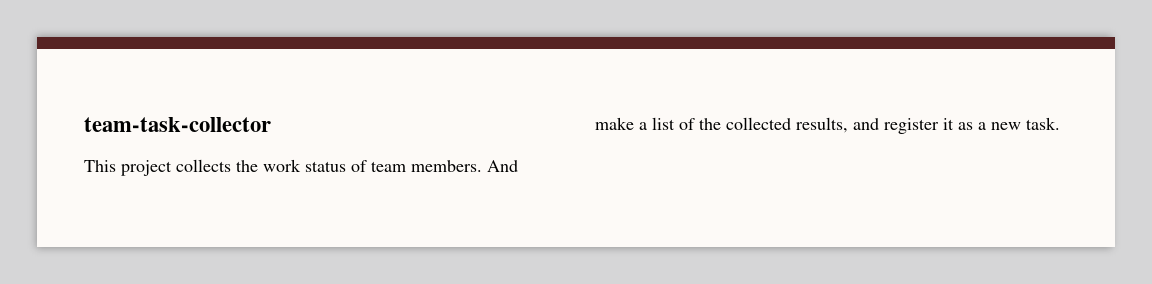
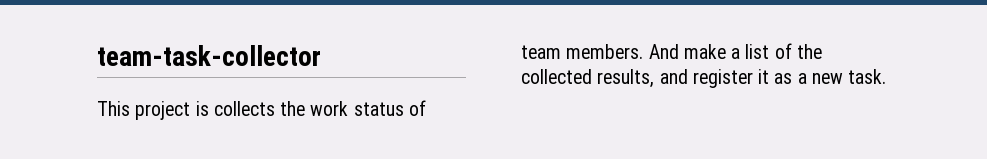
(172, 168) none -> [195,101,209,116] is

